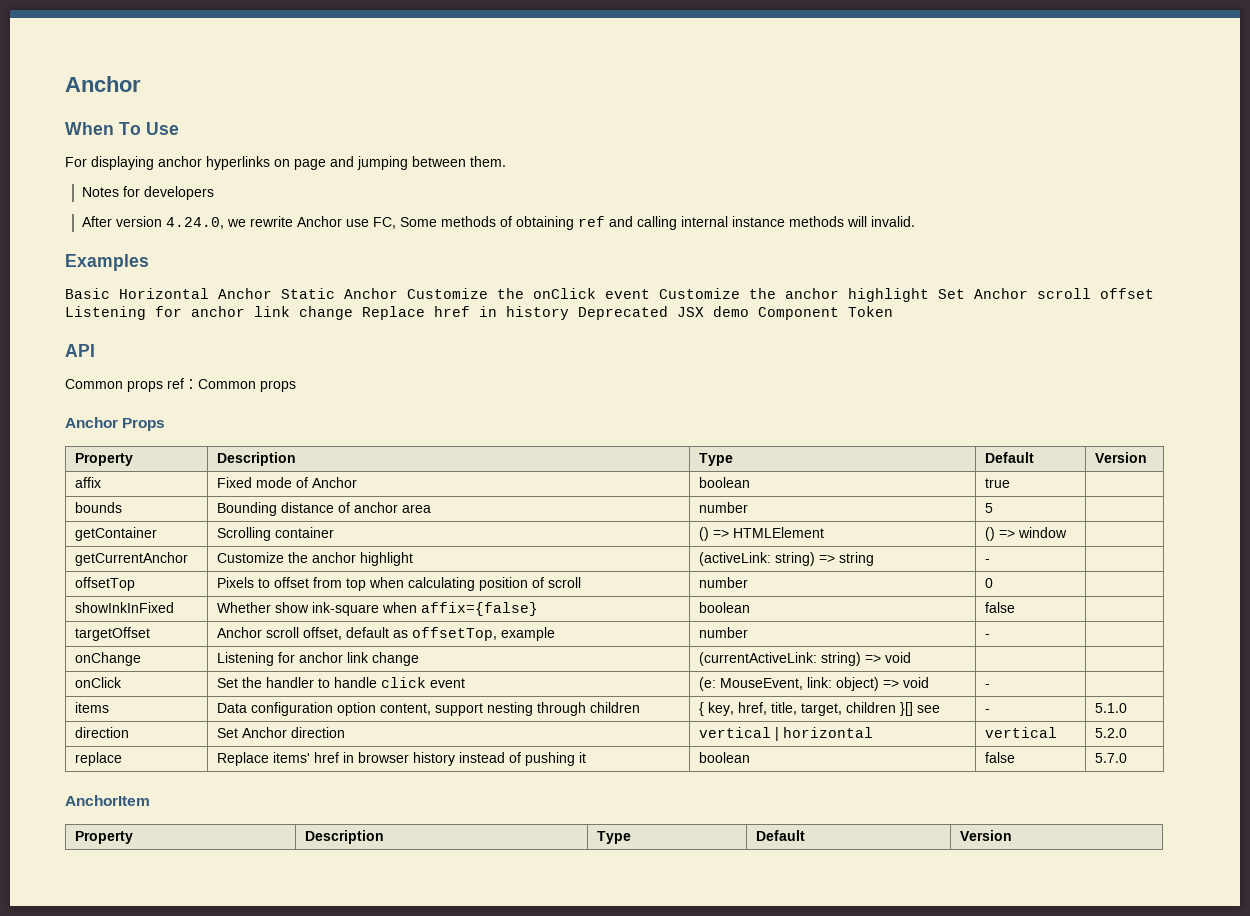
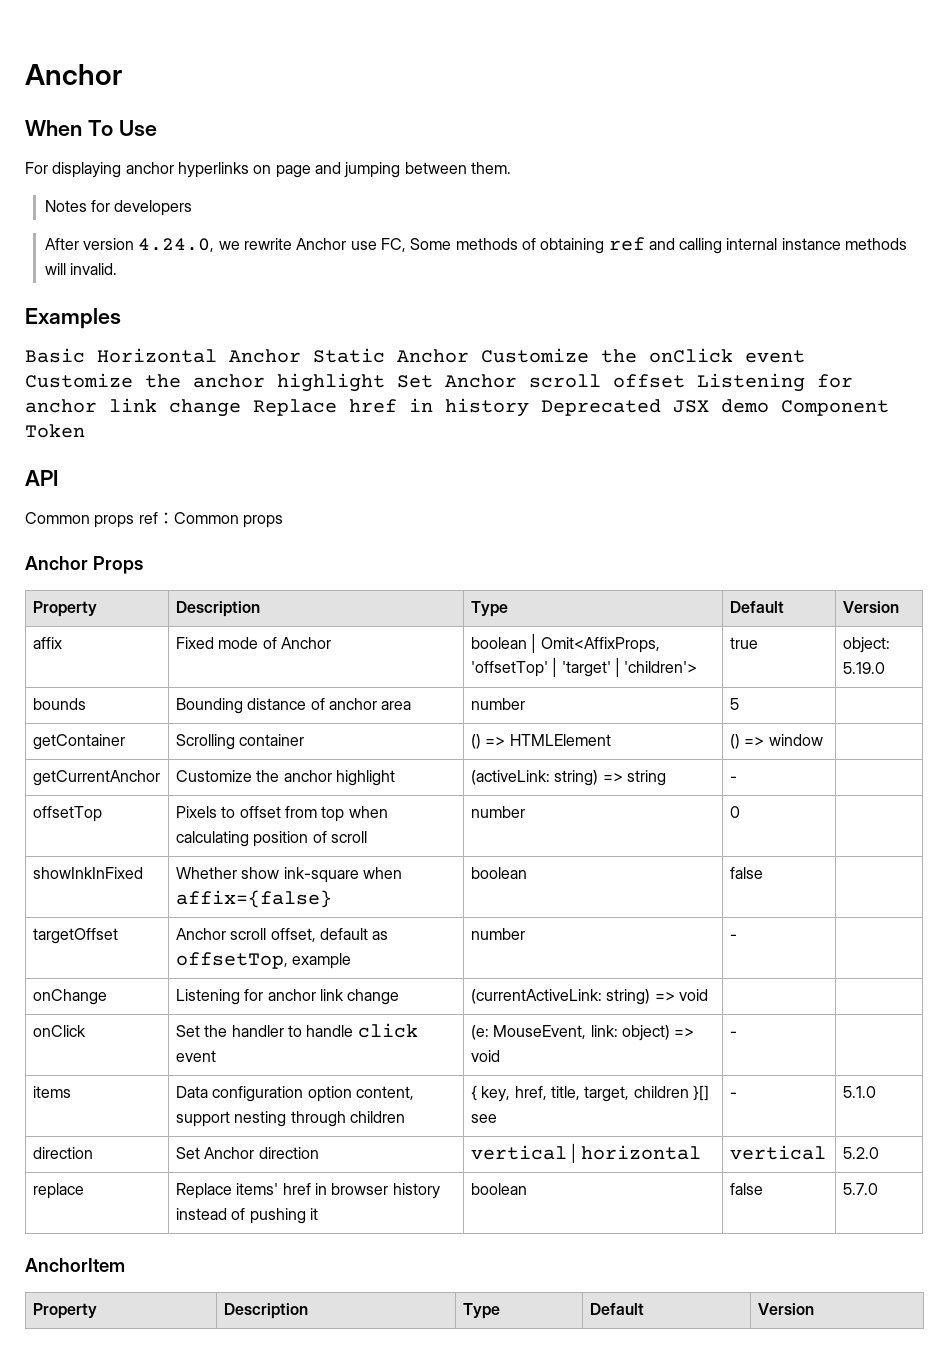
(750, 482) none -> [531,633,660,653] [470,657,698,677] | Omit<AffixProps, 'offsetTop' | 'target' | 'children'>
(1010, 483) none -> [842,637,890,653] [842,662,885,674] object: 5.19.0

